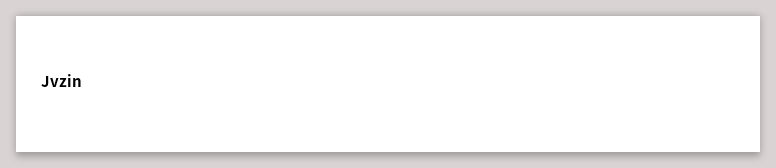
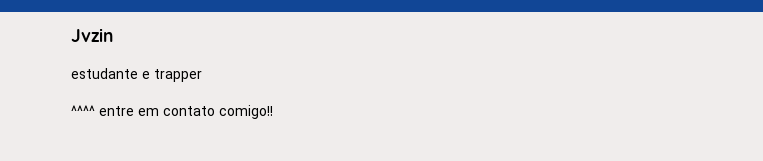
(82, 80) none -> [71,68,202,82] [71,105,273,119] // estudante e trapper // ^^^^ entre em contato comigo!!

